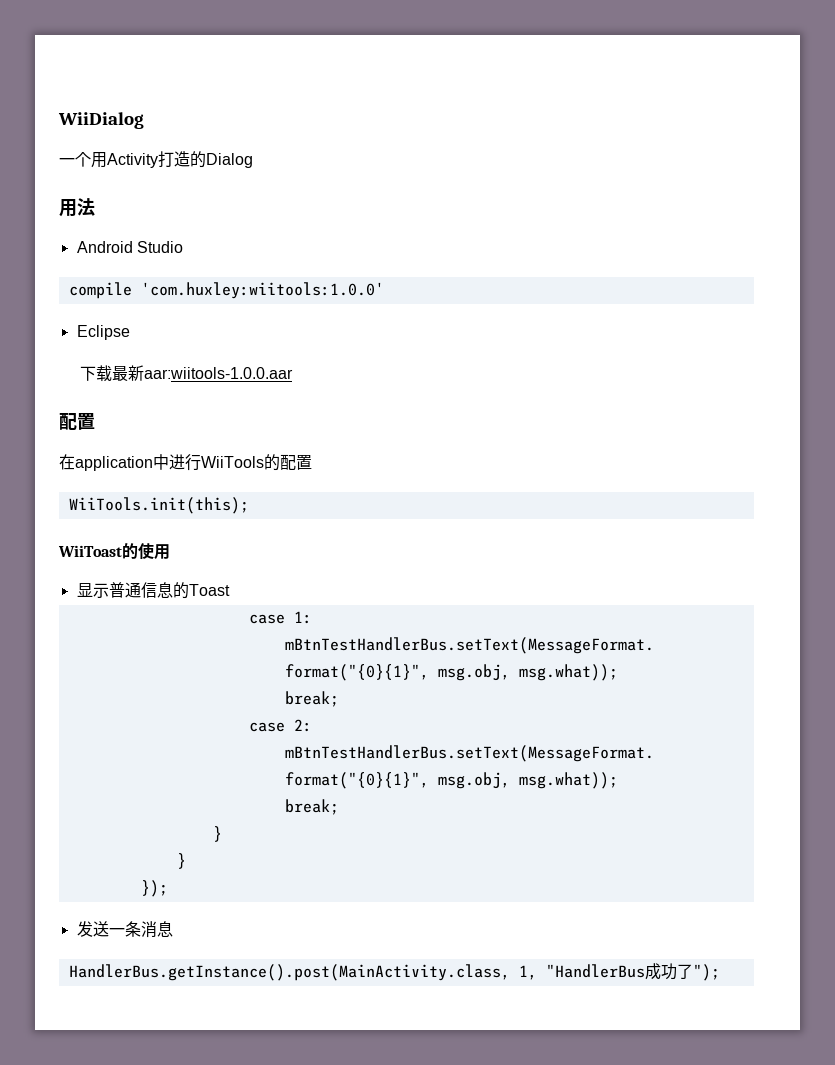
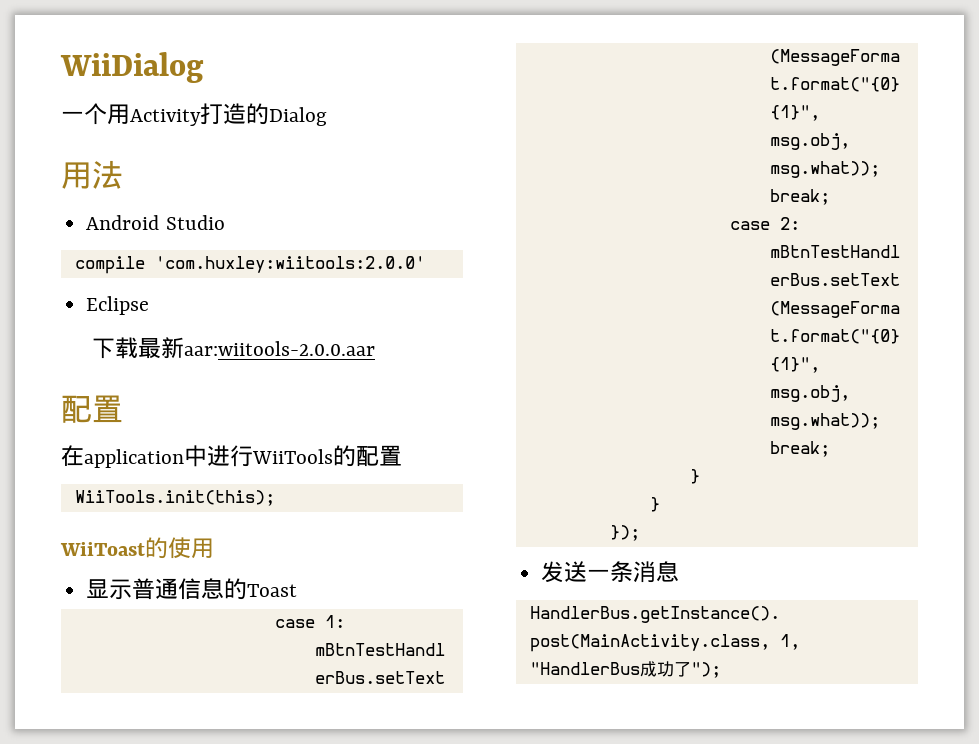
[140,282,384,299] 'com.huxley:wiitools:1.0.0' -> [154,256,425,273] 'com.huxley:wiitools:2.0.0'
[143,367,293,379] aar:wiitools-1.0.0.aar -> [183,341,375,356] aar:wiitools-2.0.0.aar

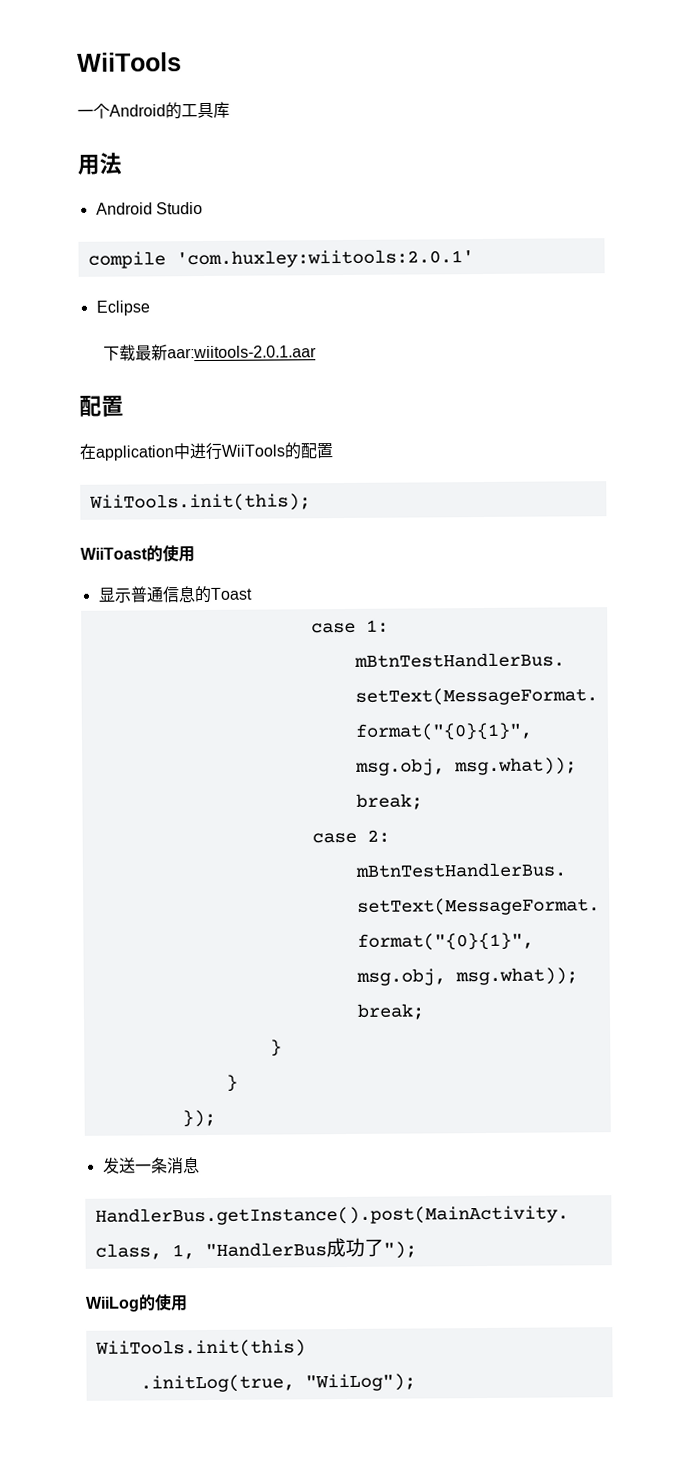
[60,52,204,83] WiiDialog -> [77,52,182,72] WiiTools
[107,103,327,126] 用Activity打造的Dialog -> [109,101,230,120] Android的工具库
[154,256,425,273] 'com.huxley:wiitools:2.0.0' -> [175,249,474,269] 'com.huxley:wiitools:2.0.1'
[183,341,375,356] aar:wiitools-2.0.0.aar -> [166,345,317,359] aar:wiitools-2.0.1.aar
(721, 670) none -> [85,1294,188,1312] [94,1339,306,1358] [139,1373,416,1393] // WiiLog的使用 // WiiTools.init(this) // .initLog(true, "WiiLog");

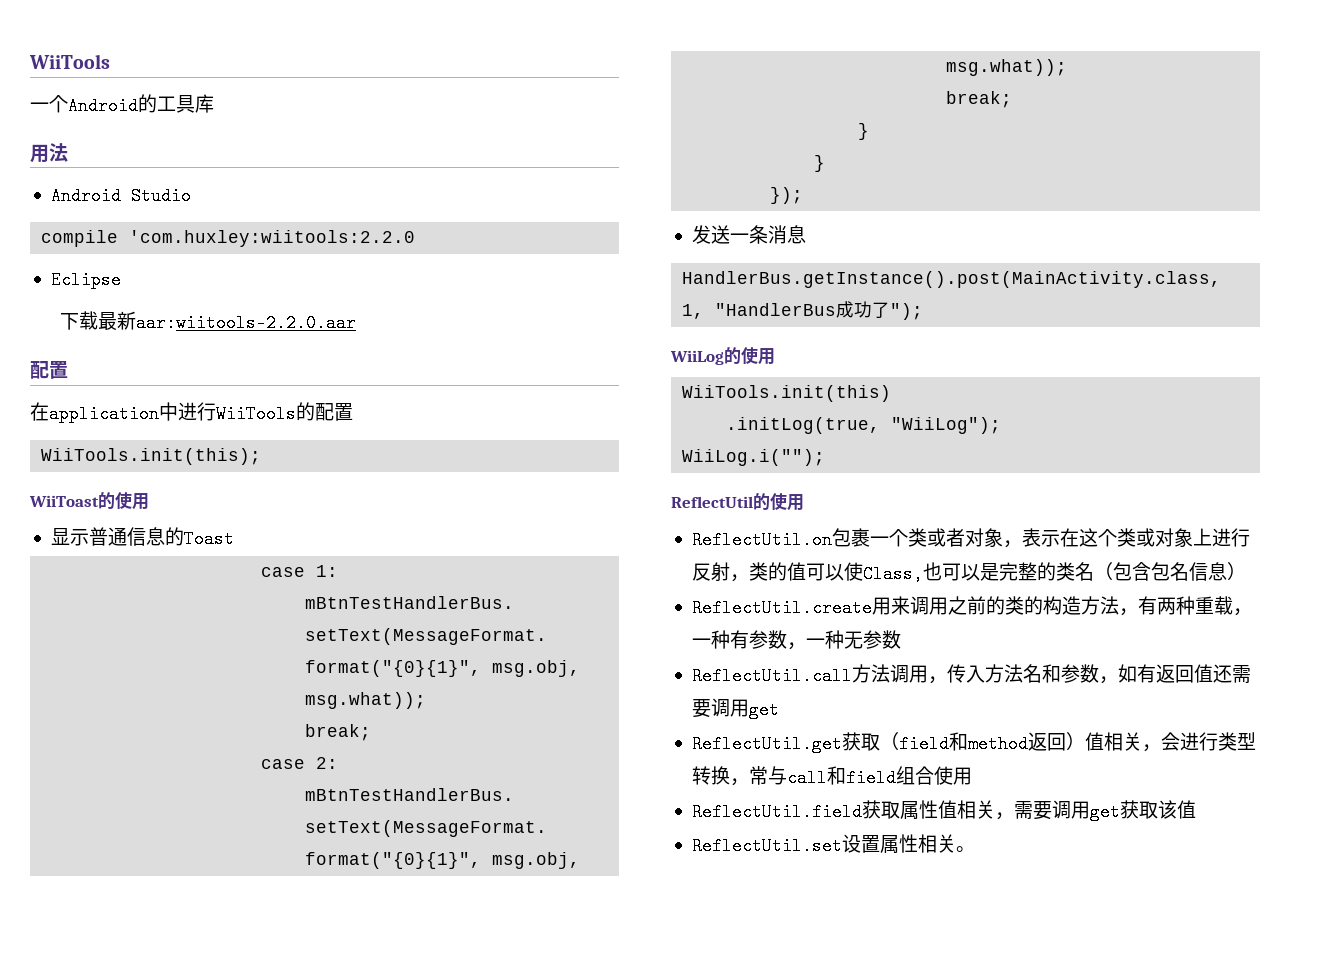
[175,249,474,269] 'com.huxley:wiitools:2.0.1' -> [129,230,416,247] 'com.huxley:wiitools:2.2.0
[166,345,317,359] aar:wiitools-2.0.1.aar -> [136,314,357,332] aar:wiitools-2.2.0.aar
(416, 1382) none -> [682,449,826,466] [671,493,804,511] [691,528,1250,549] [691,562,1246,583] [691,596,1252,617] [691,630,901,650] [691,664,1251,685] [691,698,779,719] [691,732,1256,753] [691,766,972,787] [691,800,1196,821] [691,834,975,855] // WiiLog.i(""); // ReflectUtil的使用 // ReflectUtil.on包裹一个类或者对象，表示在这个类或对象上进行反射，类的值可以使Class,也可以是完整的类名（包含包名信息） // ReflectUtil.create用来调用之前的类的构造方法，有两种重载，一种有参数，一种无参数 // ReflectUtil.call方法调用，传入方法名和参数，如有返回值还需要调用get // ReflectUtil.get获取（field和method返回）值相关，会进行类型转换，常与call和field组合使用 // ReflectUtil.field获取属性值相关，需要调用get获取该值 // ReflectUtil.set设置属性相关。

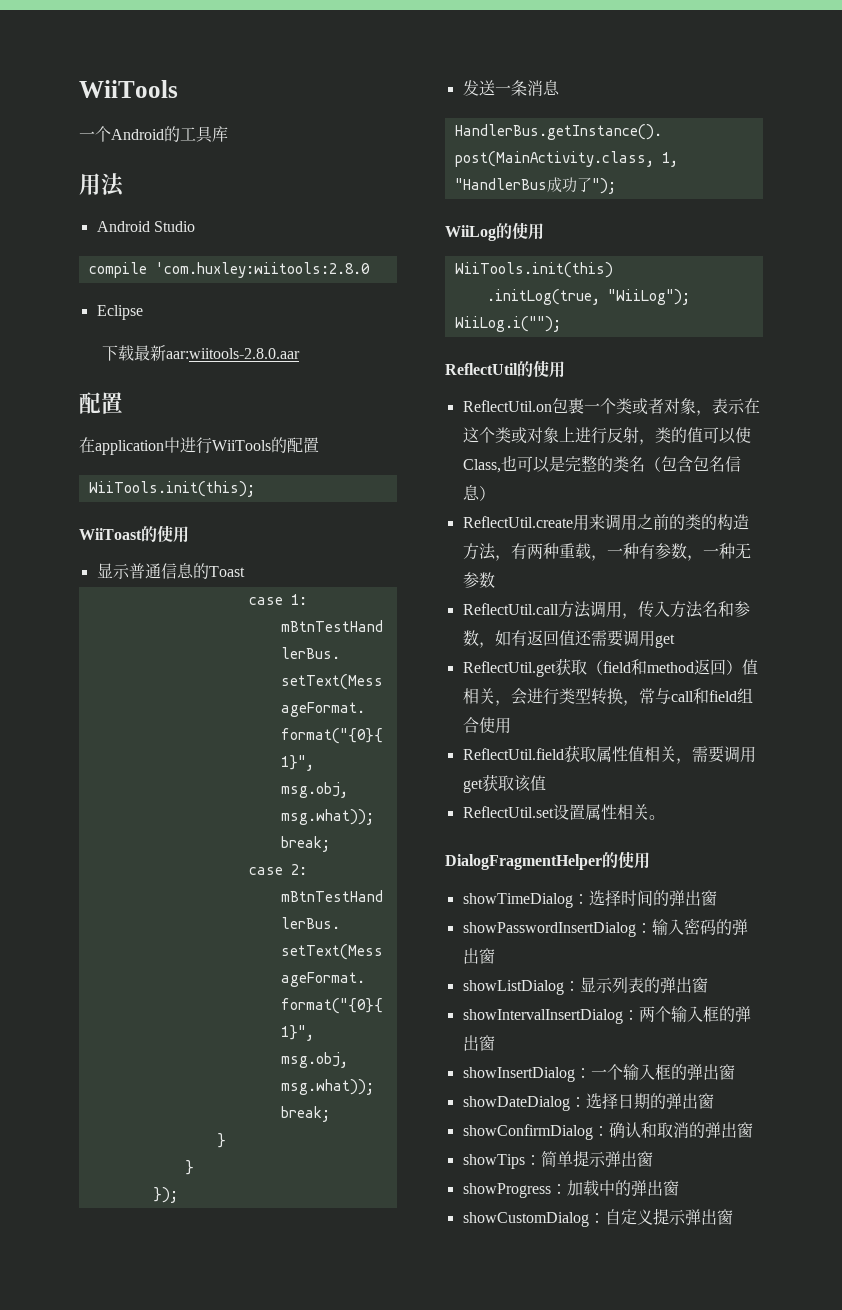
[129,230,416,247] 'com.huxley:wiitools:2.2.0 -> [154,262,370,278] 'com.huxley:wiitools:2.8.0
[136,314,357,332] aar:wiitools-2.2.0.aar -> [165,348,300,359] aar:wiitools-2.8.0.aar
(975, 849) none -> [445,851,650,870] [462,890,717,908] [462,918,748,937] [462,948,495,964] [462,977,708,995] [462,1006,751,1024] [462,1035,495,1051] [462,1064,735,1082] [462,1093,714,1111] [462,1122,753,1140] [462,1150,653,1169] [462,1180,679,1198] [462,1208,733,1227] // DialogFragmentHelper的使用 // showTimeDialog：选择时间的弹出窗 // showPasswordInsertDialog：输入密码的弹出窗 // showListDialog：显示列表的弹出窗 // showIntervalInsertDialog：两个输入框的弹出窗 // showInsertDialog：一个输入框的弹出窗 // showDateDialog：选择日期的弹出窗 // showConfirmDialog：确认和取消的弹出窗 // showTips：简单提示弹出窗 // showProgress：加载中的弹出窗 // showCustomDialog：自定义提示弹出窗

